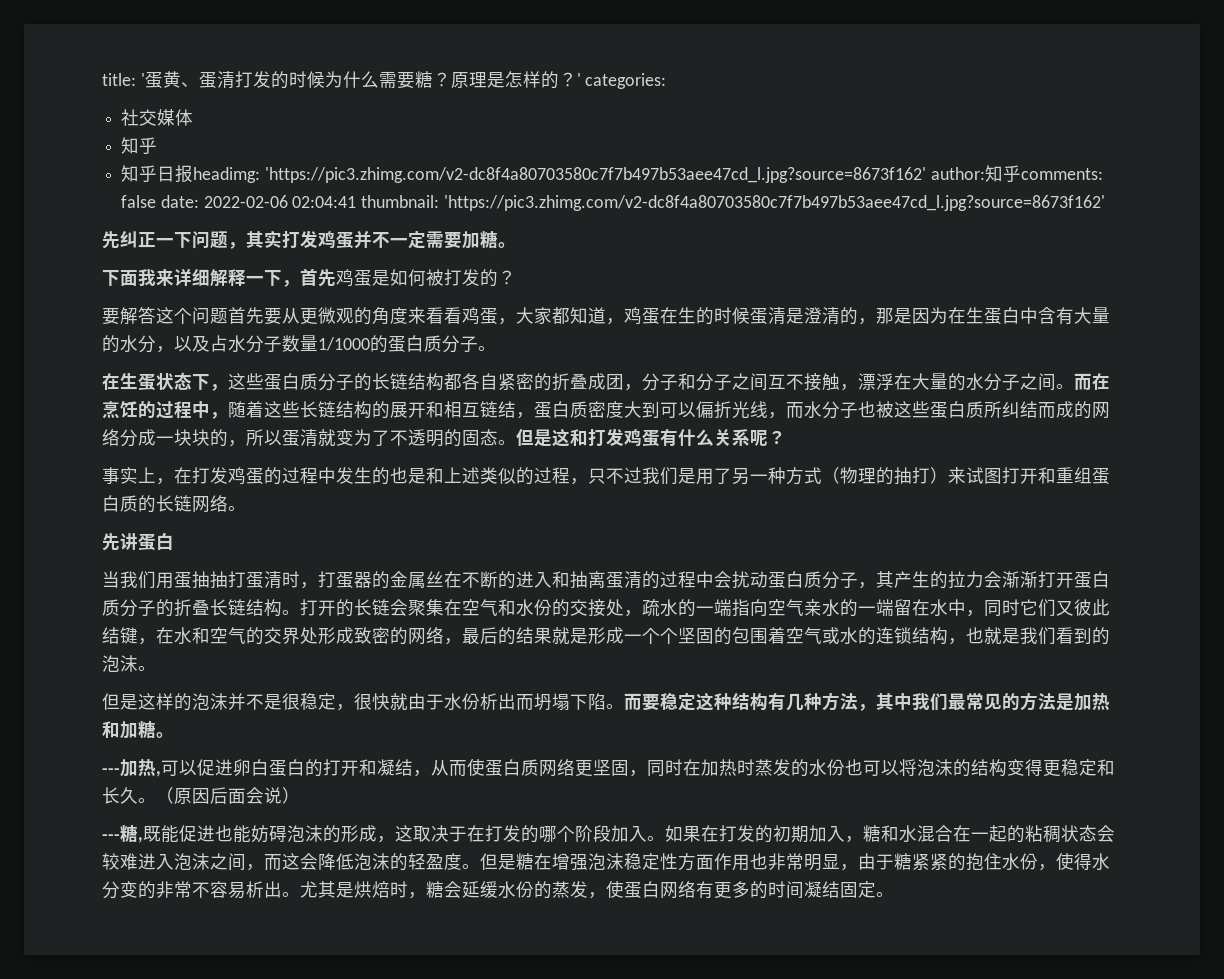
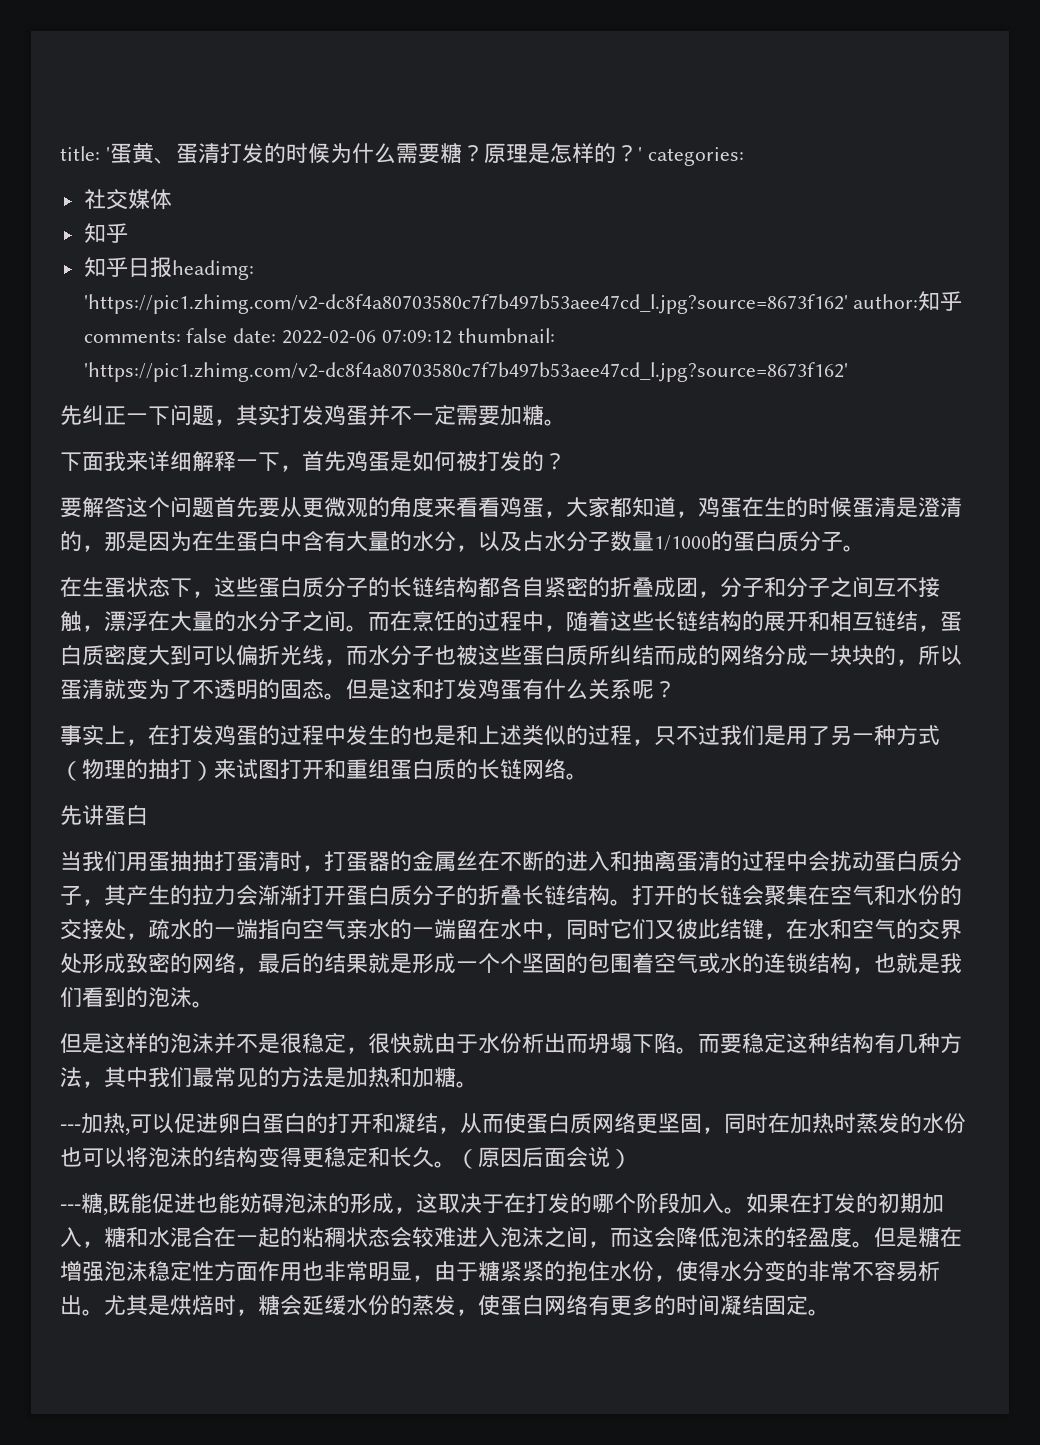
[264,167,926,183] 'https://pic3.zhimg.com/v2-dc8f4a80703580c7f7b497b53aee47cd_l.jpg?source=8673f162' -> [83,294,848,314] 'https://pic1.zhimg.com/v2-dc8f4a80703580c7f7b497b53aee47cd_l.jpg?source=8673f162'
[292,195,1105,211] 02:04:41 thumbnail: 'https://pic3.zhimg.com/v2-dc8f4a80703580c7f7b497b53aee47cd_l.jpg?source=8673f162' -> [381,328,555,344] [83,362,848,382] 07:09:12 thumbnail: 'https://pic1.zhimg.com/v2-dc8f4a80703580c7f7b497b53aee47cd_l.jpg?source=8673f162'

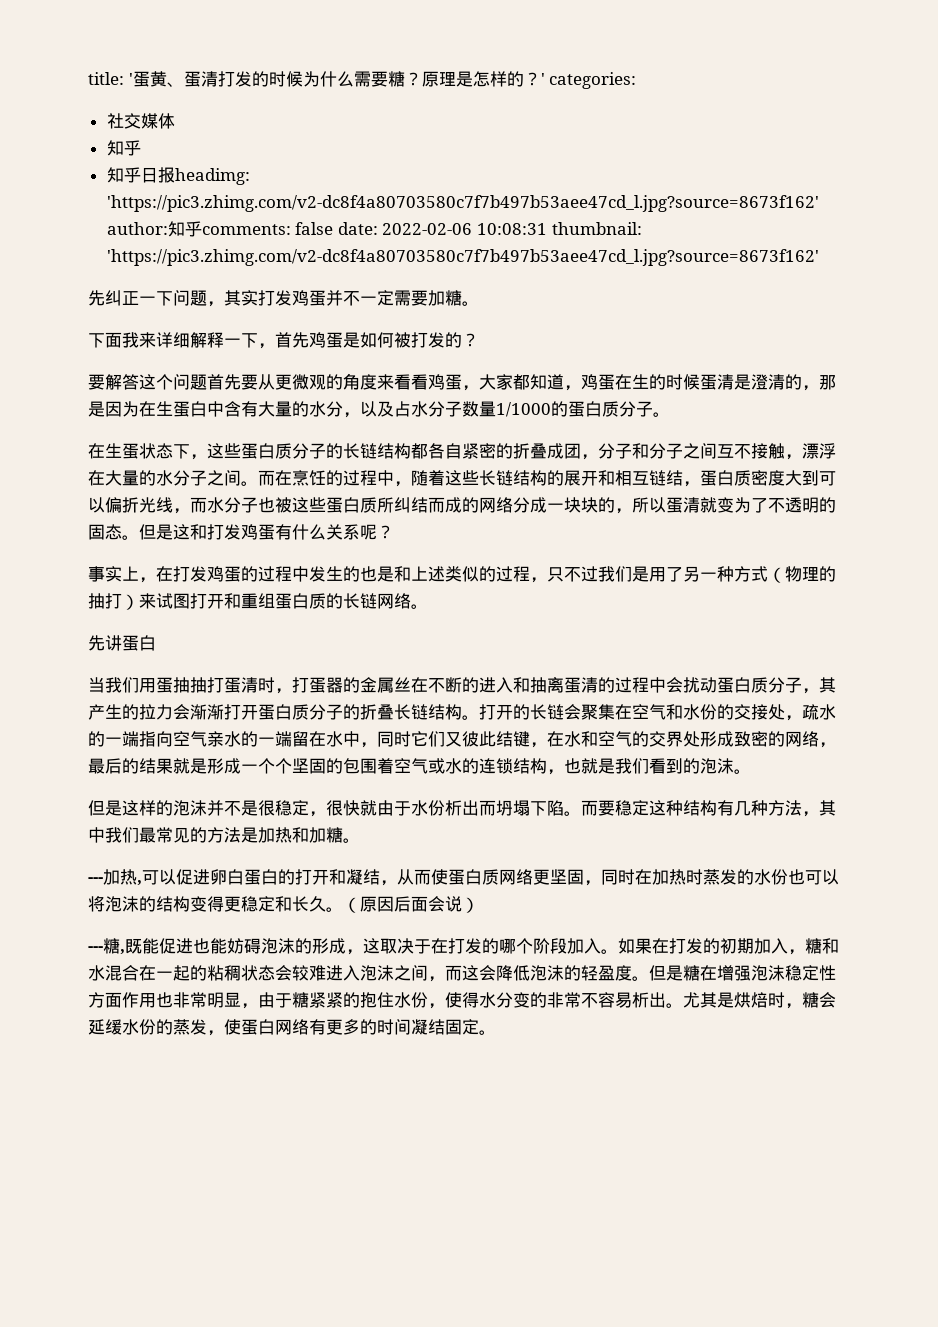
[83,294,848,314] 'https://pic1.zhimg.com/v2-dc8f4a80703580c7f7b497b53aee47cd_l.jpg?source=8673f162' -> [106,195,819,212] 'https://pic3.zhimg.com/v2-dc8f4a80703580c7f7b497b53aee47cd_l.jpg?source=8673f162'
[381,328,555,344] [83,362,848,382] 07:09:12 thumbnail: 'https://pic1.zhimg.com/v2-dc8f4a80703580c7f7b497b53aee47cd_l.jpg?source=8673f162' -> [477,222,642,235] [106,249,819,266] 10:08:31 thumbnail: 'https://pic3.zhimg.com/v2-dc8f4a80703580c7f7b497b53aee47cd_l.jpg?source=8673f162'

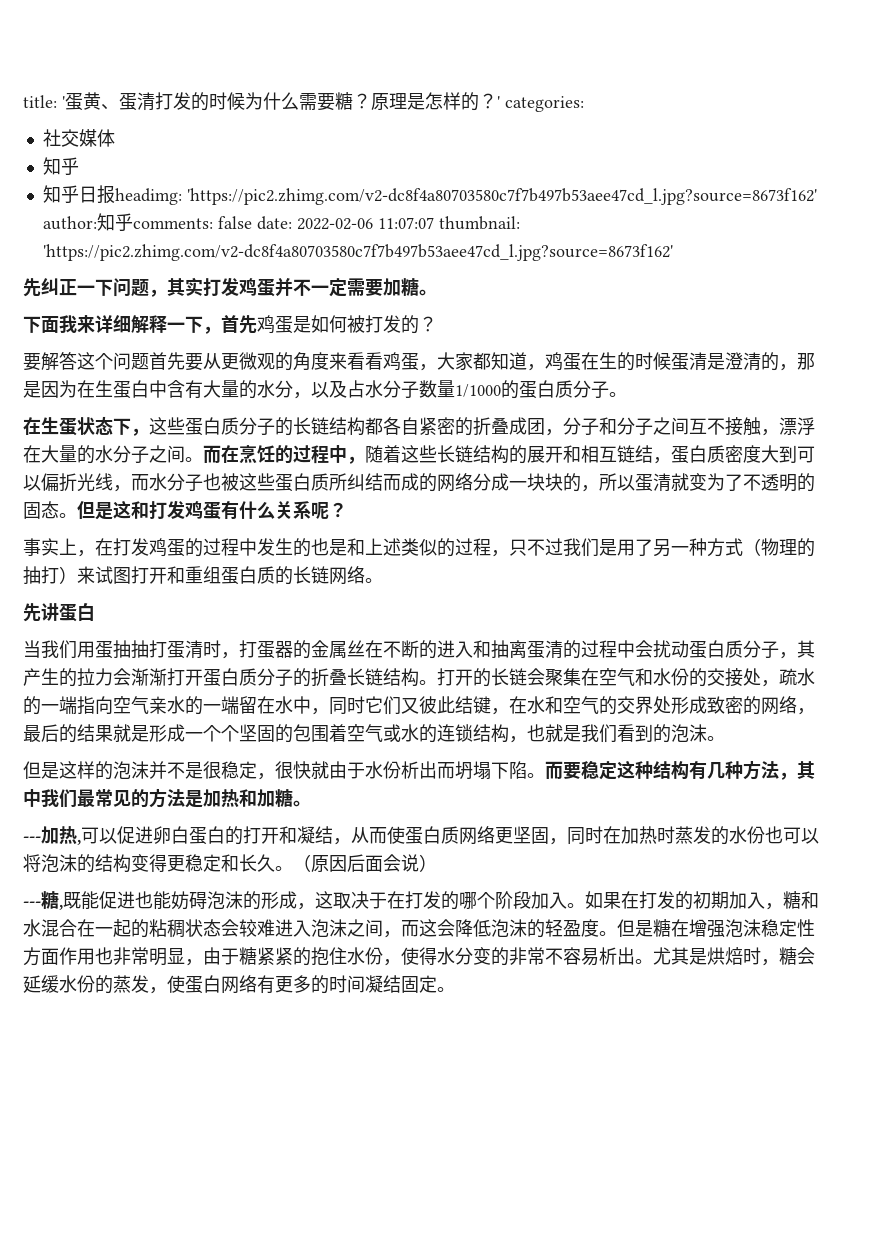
[106,195,819,212] 'https://pic3.zhimg.com/v2-dc8f4a80703580c7f7b497b53aee47cd_l.jpg?source=8673f162' -> [186,188,817,205] 'https://pic2.zhimg.com/v2-dc8f4a80703580c7f7b497b53aee47cd_l.jpg?source=8673f162'
[477,222,642,235] [106,249,819,266] 10:08:31 thumbnail: 'https://pic3.zhimg.com/v2-dc8f4a80703580c7f7b497b53aee47cd_l.jpg?source=8673f162' -> [377,216,520,230] [42,244,673,261] 11:07:07 thumbnail: 'https://pic2.zhimg.com/v2-dc8f4a80703580c7f7b497b53aee47cd_l.jpg?source=8673f162'

